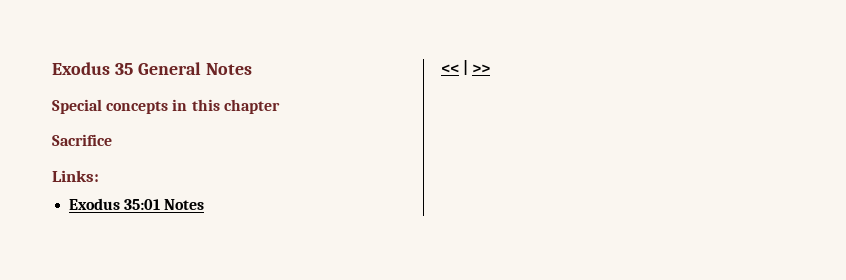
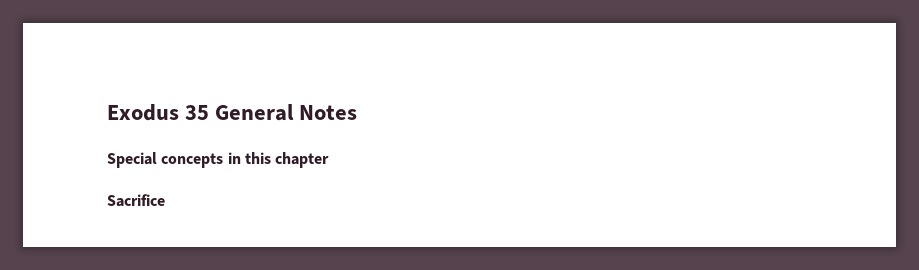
[52,170,99,182] [69,198,205,210] [441,60,491,75] // Links: // Exodus 35:01 Notes // << | >> -> (165, 200) none

